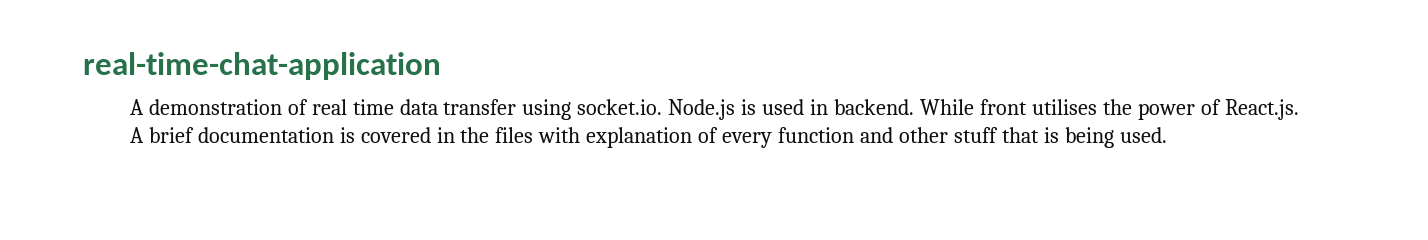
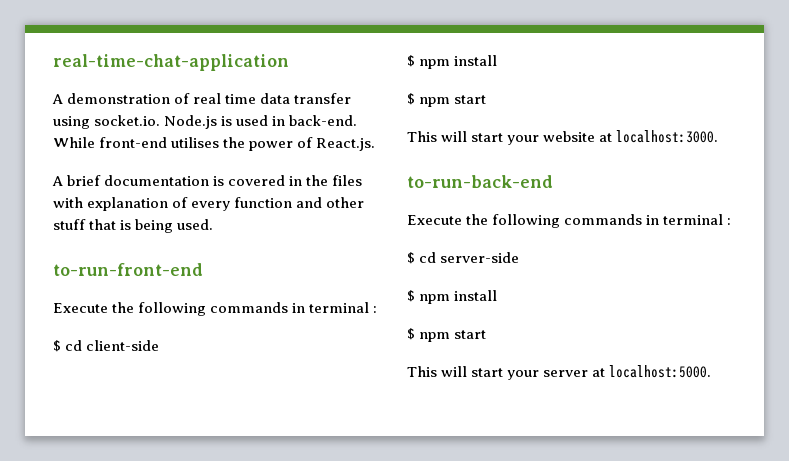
[834,99,1027,115] backend. While front -> [289,115,358,126] [53,137,168,148] back-end. While front-end
(1167, 135) none -> [53,263,203,276] [53,302,378,316] [53,340,160,352] [407,55,498,69] [407,93,487,107] [407,130,719,145] [407,175,553,188] [407,214,732,228] [407,252,520,264] [407,290,498,304] [407,328,487,342] [407,365,712,380] // to-run-front-end // Execute the following commands in terminal : // $ cd client-side // $ npm install // $ npm start // This will start your website at localhost:3000. // to-run-back-end // Execute the following commands in terminal : // $ cd server-side // $ npm install // $ npm start // This will start your server at localhost:5000.

